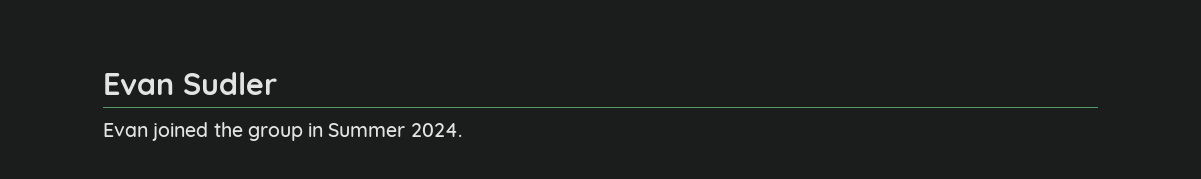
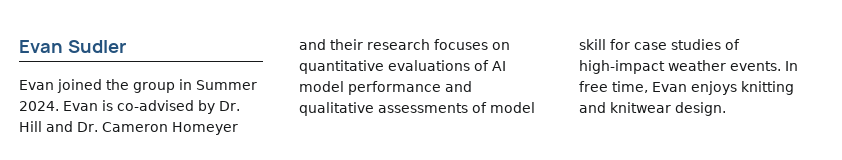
(462, 130) none -> [63,100,240,114] [19,121,238,135] [299,39,510,50] [299,60,506,74] [299,81,472,95] [299,102,535,116] [579,39,740,50] [579,60,798,74] [579,81,794,95] [579,102,726,116] Evan is co-advised by Dr. Hill and Dr. Cameron Homeyer and their research focuses on quantitative evaluations of AI model performance and qualitative assessments of model skill for case studies of high-impact weather events. In free time, Evan enjoys knitting and knitwear design.

